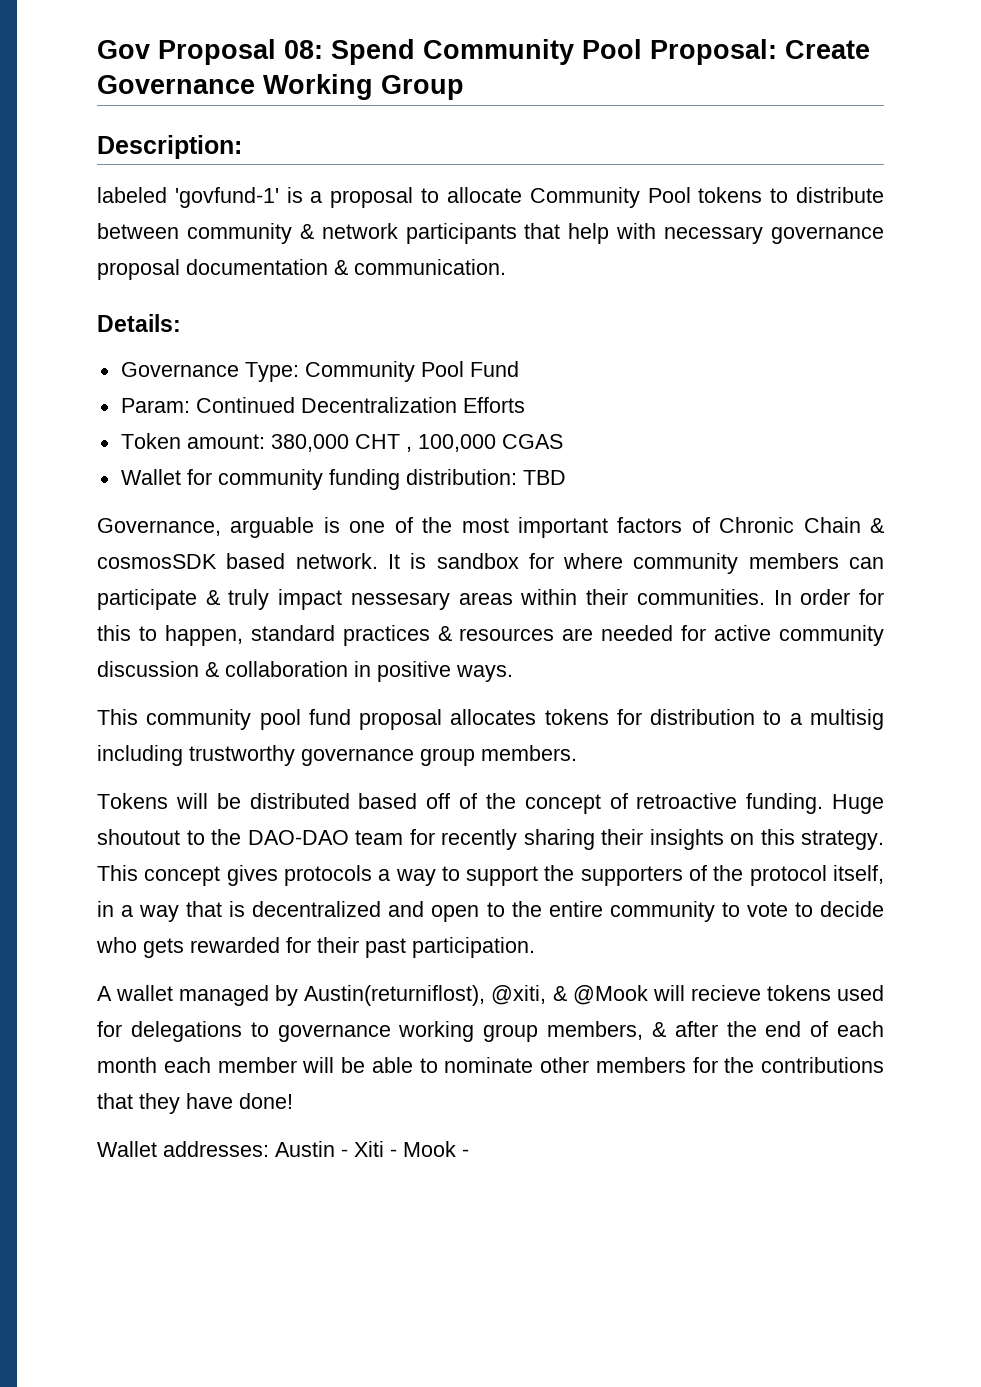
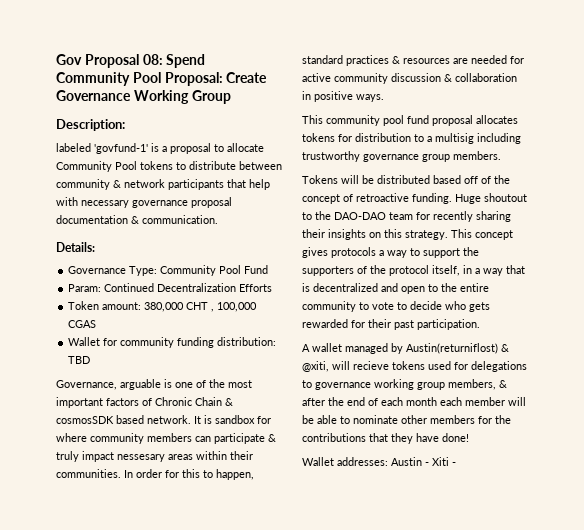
[304,985,648,1006] Austin(returniflost), @xiti, & @Mook -> [406,343,509,354] [302,361,329,372] Austin(returniflost) & @xiti,
[403,1141,469,1157] Mook - -> (456, 464) none

